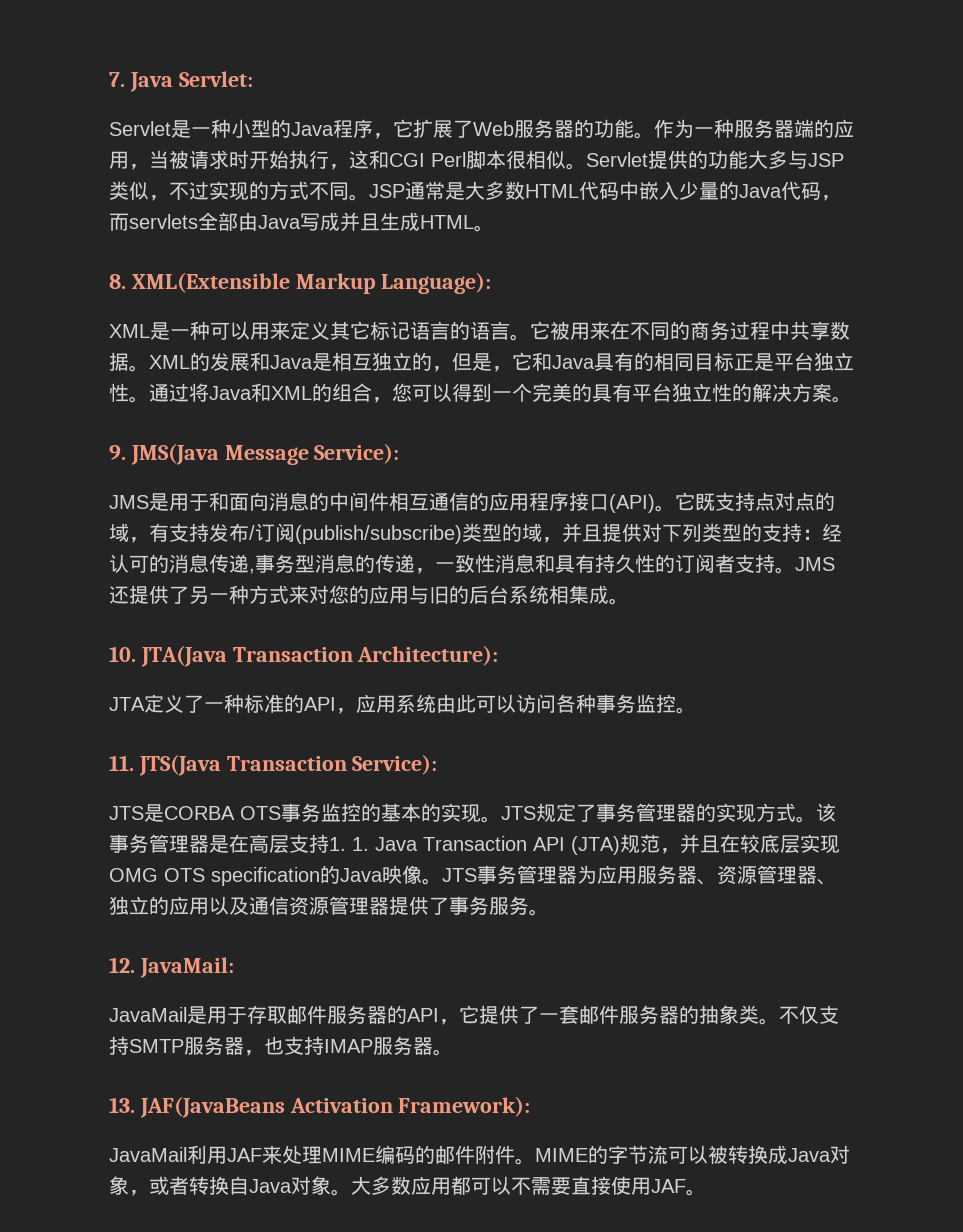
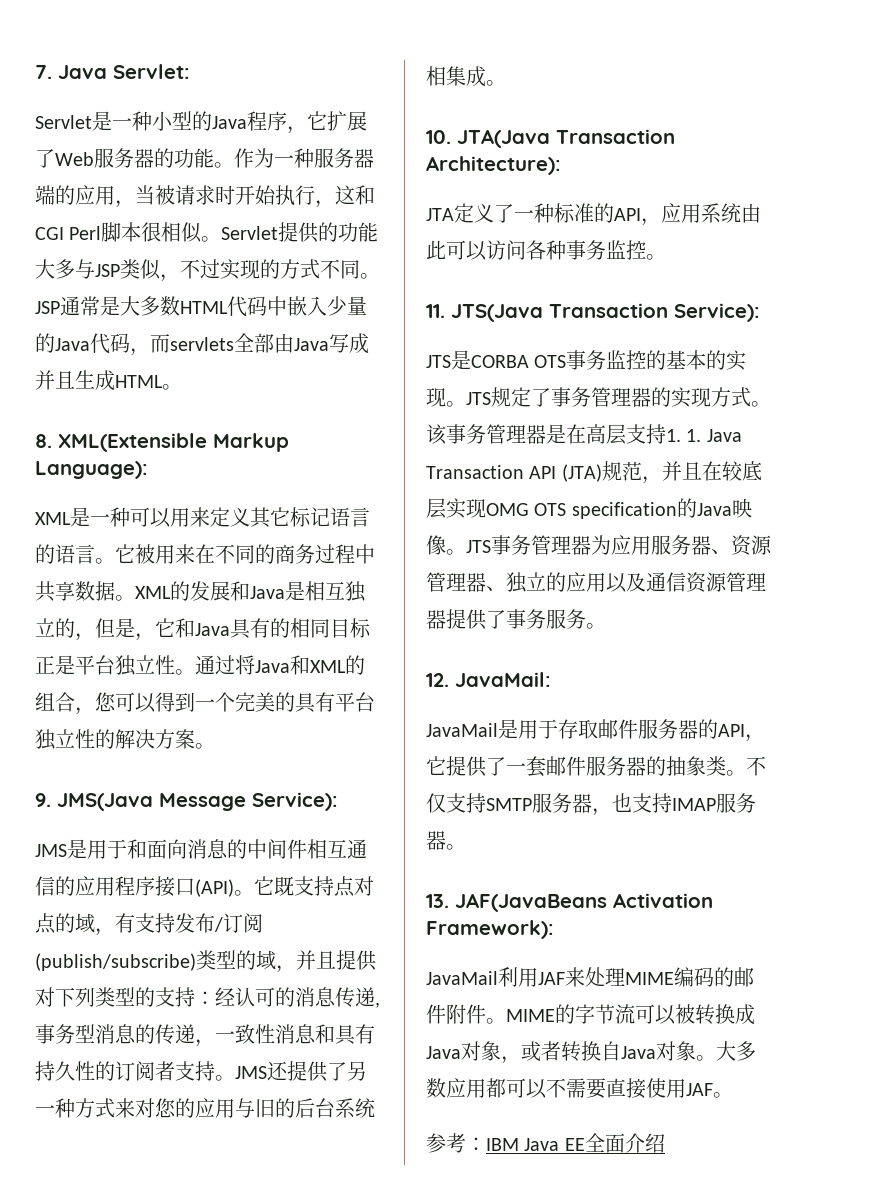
(706, 1192) none -> [426,1133,665,1153] // 参考：IBM Java EE全面介绍

